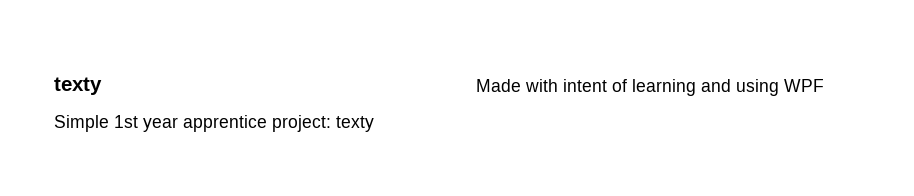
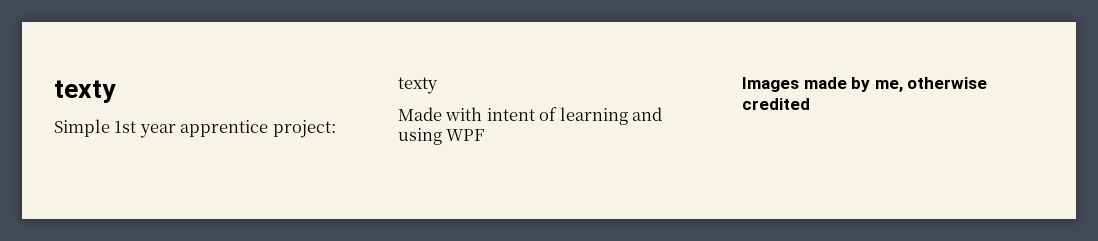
(824, 85) none -> [742,77,988,92] [742,98,810,110] // Images made by me, otherwise credited

